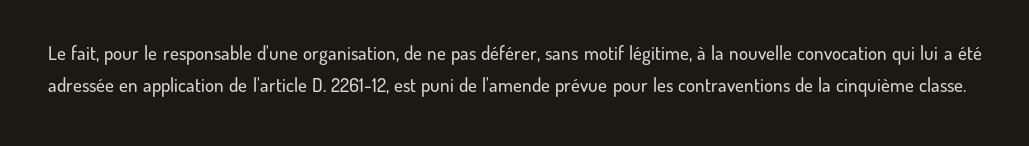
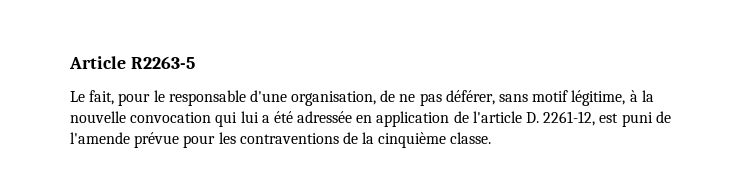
(48, 53) none -> [69,56,195,69] Article R2263-5 //

